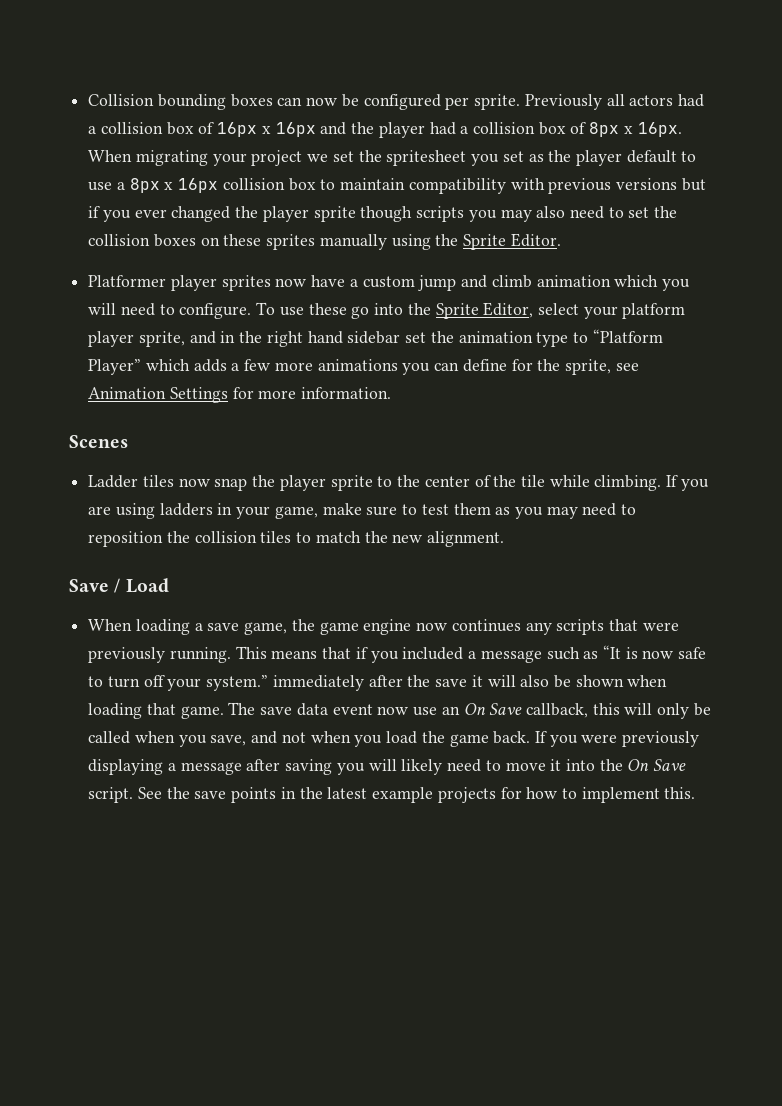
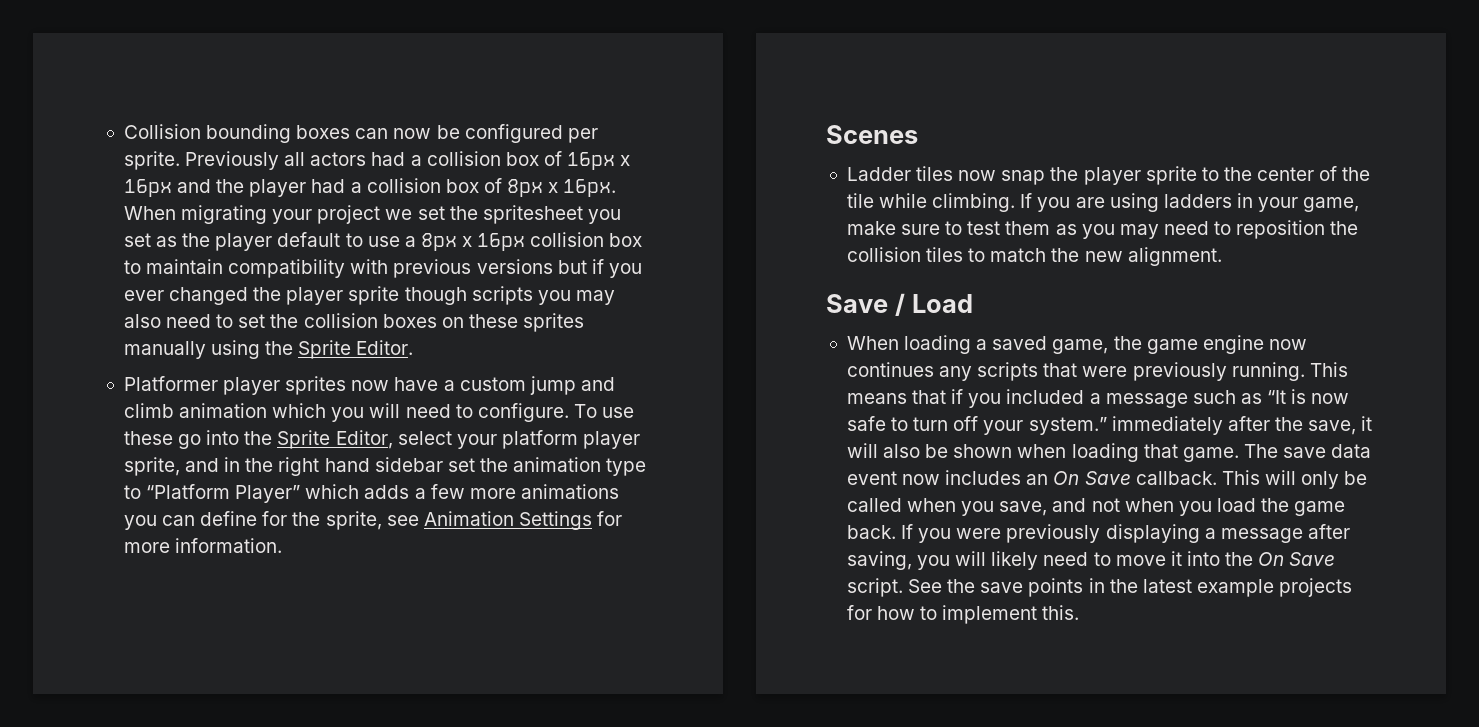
[207,623,240,631] save -> [992,336,1048,350] saved
[435,679,468,687] save -> [1308,420,1357,435] save,
[413,707,438,716] use -> [945,470,1022,485] includes
[525,703,620,718] callback, this -> [1135,470,1260,485] callback. This
[285,759,333,775] saving -> [846,551,912,570] saving,

